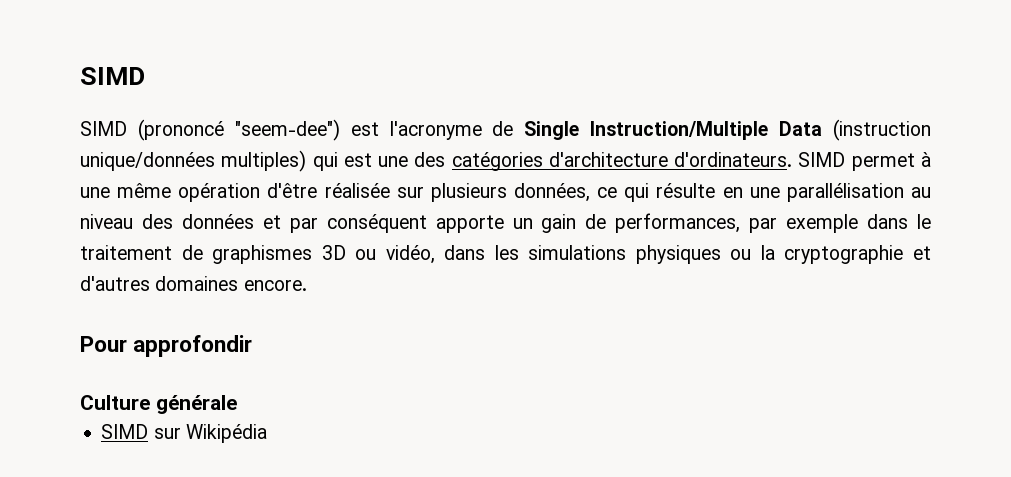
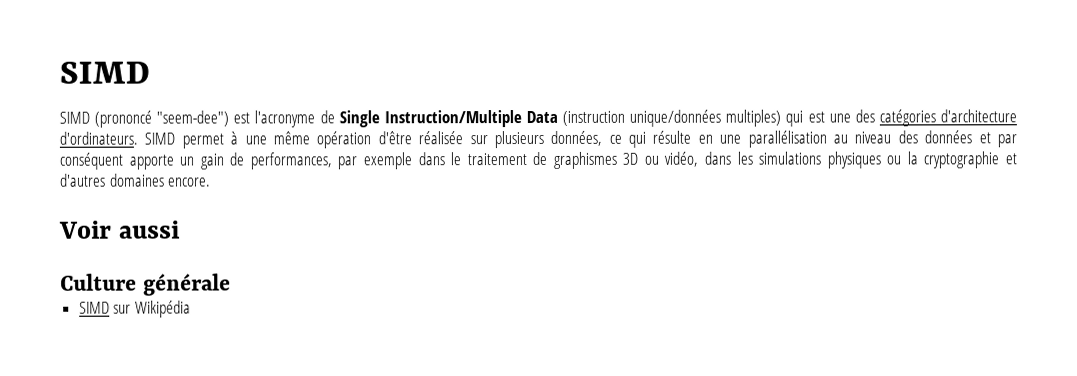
[80,335,253,357] Pour approfondir -> [59,220,180,239] Voir aussi

